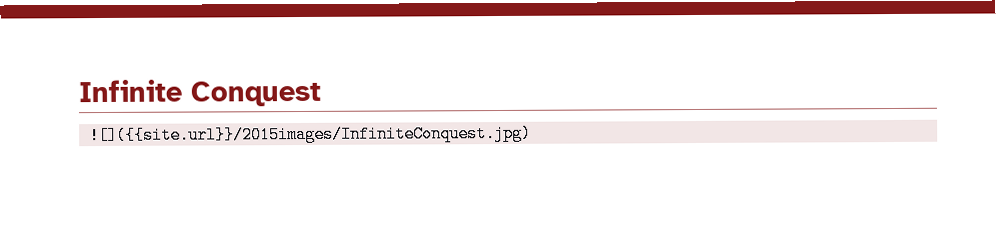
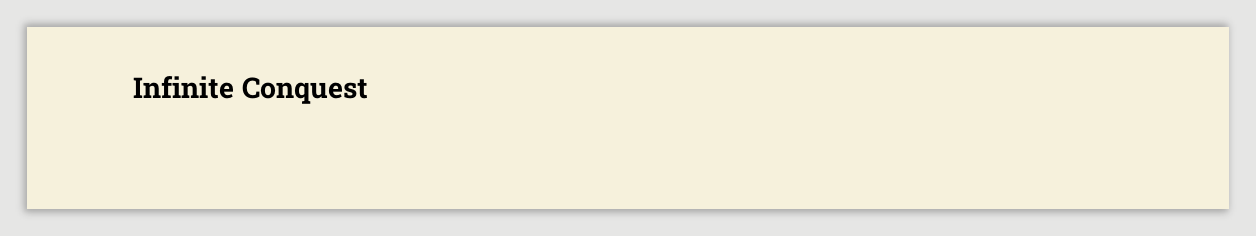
[88,124,532,145] // ![]({{site.url}}/2015images/InfiniteConquest.jpg) -> (368, 90) none

